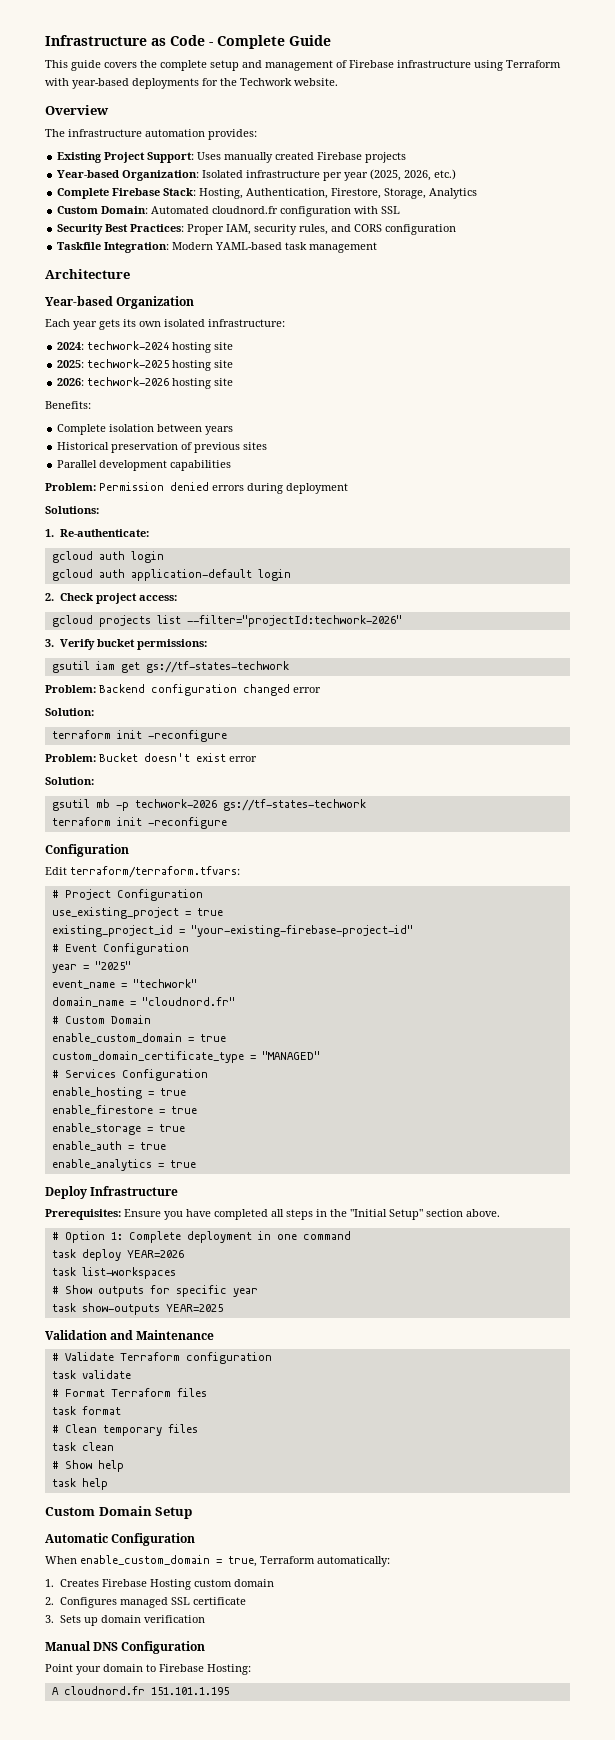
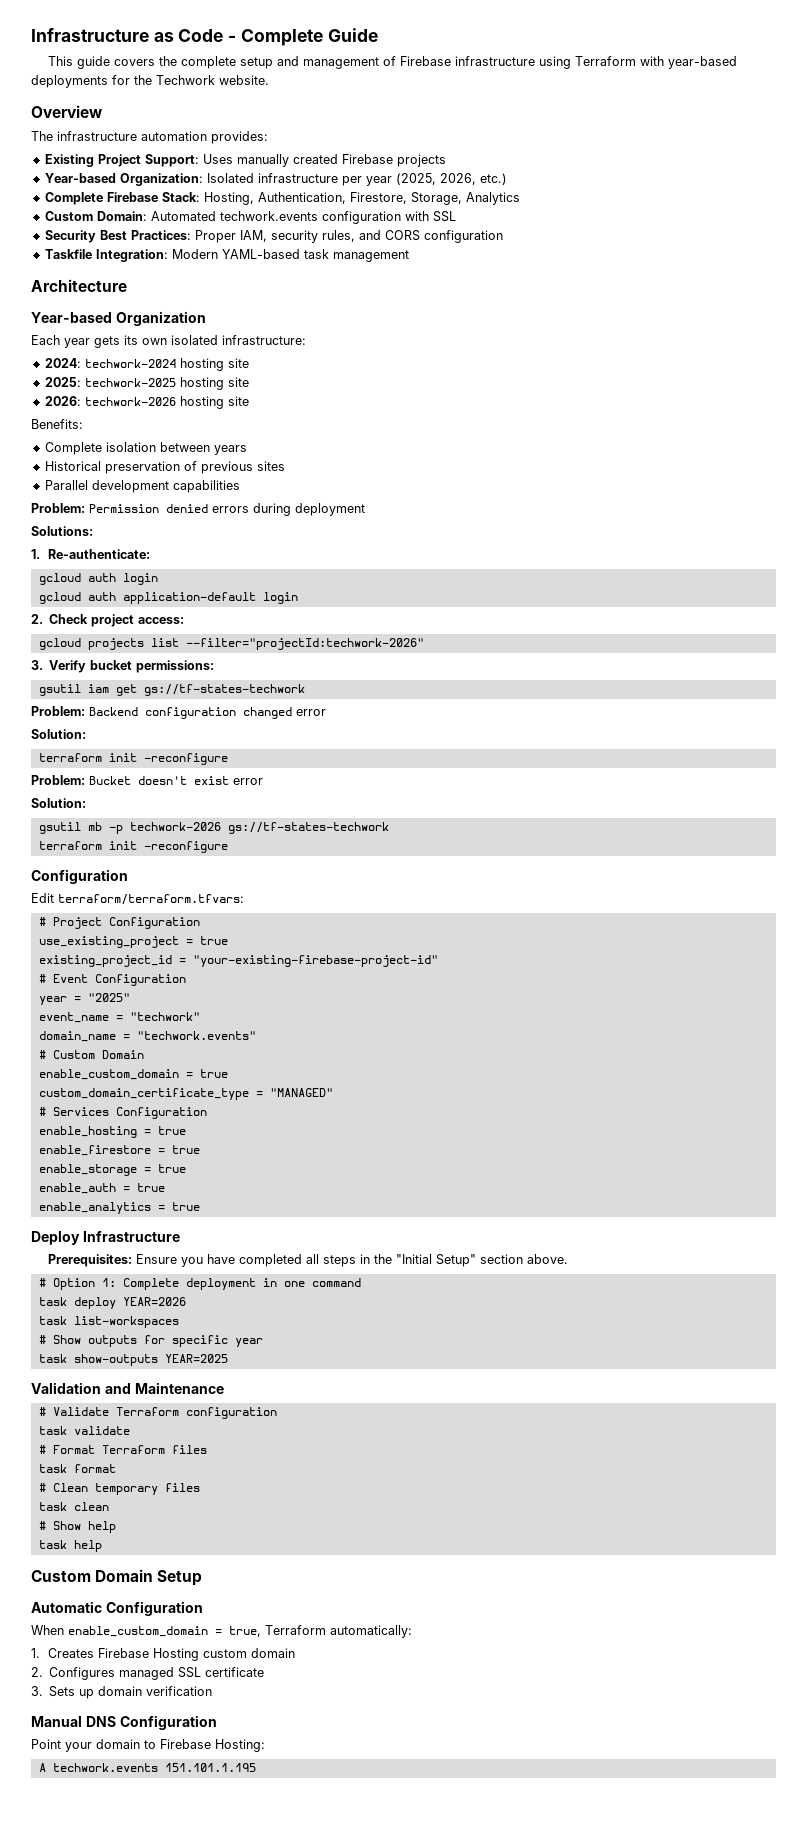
[212,206,279,214] cloudnord.fr -> [219,211,318,221] techwork.events
[141,997,235,1006] "cloudnord.fr" -> [136,1031,256,1040] "techwork.events"
[63,1686,145,1695] cloudnord.fr -> [52,1763,158,1772] techwork.events

